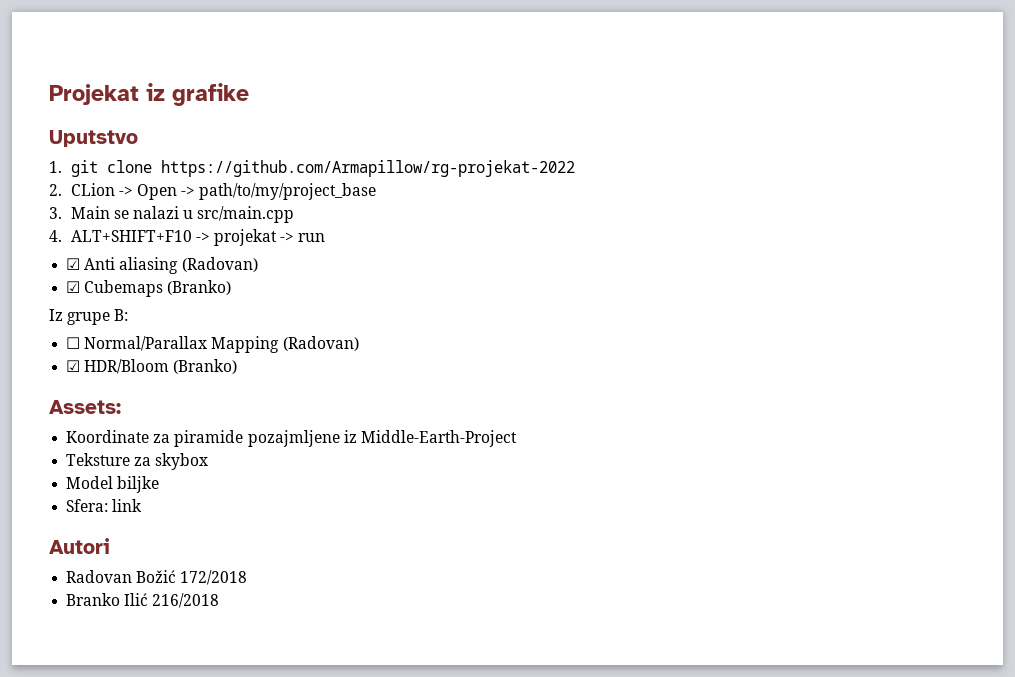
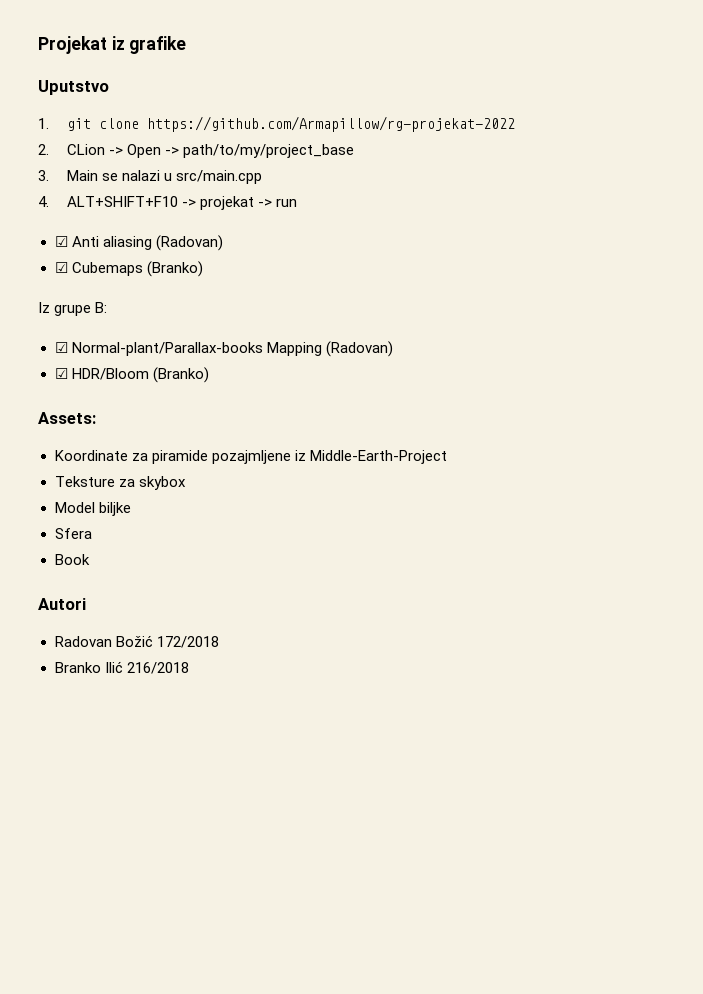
[66,336,208,351] ☐ Normal/Parallax -> [54,342,263,356] ☑ Normal-plant/Parallax-books
[66,499,143,512] Sfera: link -> [54,528,92,539] [54,554,90,565] Sfera // Book

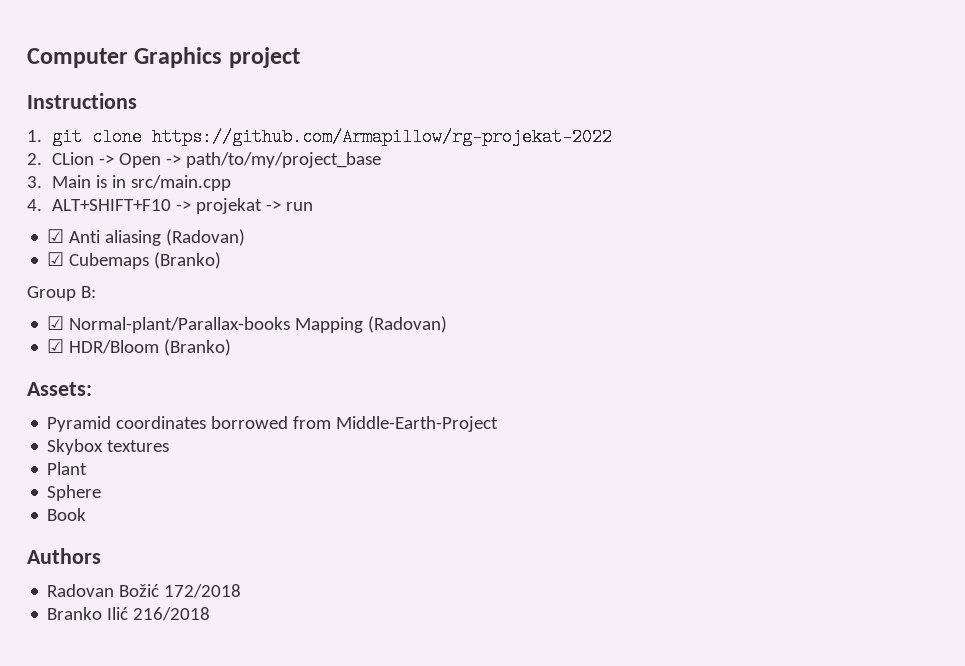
[38,36,187,54] [38,80,109,95] Projekat iz grafike // Uputstvo -> [27,47,300,68] [27,93,137,109] Computer Graphics project // Instructions
[102,170,173,181] se nalazi u -> [95,175,126,188] is in
[38,302,92,316] Iz grupe -> [27,286,76,301] Group
[54,450,447,464] [54,476,186,490] [54,502,131,516] [54,528,92,539] Koordinate za piramide pozajmljene iz Middle-Earth-Project // Teksture za skybox // Model biljke // Sfera -> [47,416,499,432] [47,439,170,455] [47,462,88,475] [47,485,102,501] Pyramid coordinates borrowed from Middle-Earth-Project // Skybox textures // Plant // Sphere
[38,598,86,610] Autori -> [27,548,101,564] Authors

